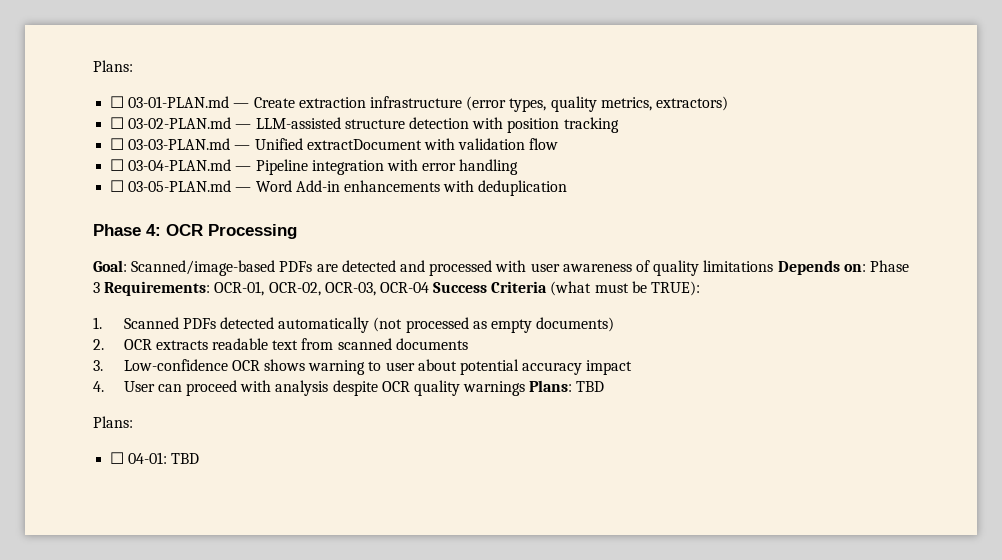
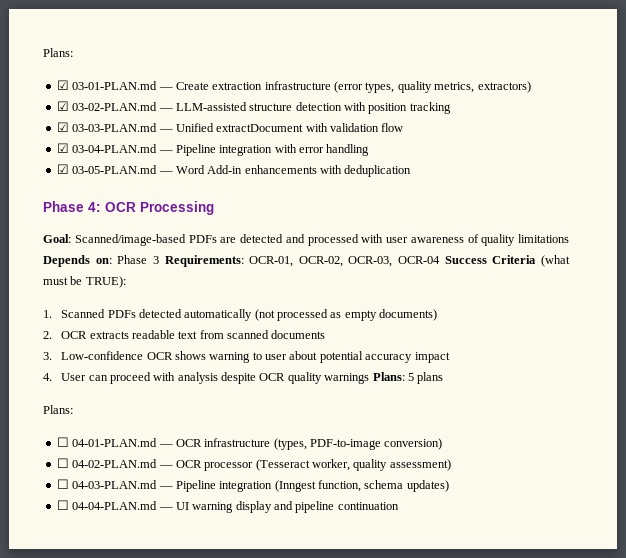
[93,60,133,72] [110,96,125,108] Plans: // ☐ -> [43,48,73,57] [56,80,69,90] Plans: // ☑
[110,117,125,129] ☐ -> [56,101,69,111] ☑
[110,138,125,150] ☐ -> [56,122,69,132] ☑
[110,159,125,171] ☐ -> [56,143,69,153] ☑
[110,180,125,192] ☐ -> [56,164,69,174] ☑
[576,381,605,392] [93,416,133,428] [110,452,200,464] TBD // Plans: // ☐ 04-01: TBD -> [407,372,444,384] [43,405,73,414] [56,437,443,450] [56,458,451,471] [56,479,449,492] [56,500,399,513] 5 plans // Plans: // ☐ 04-01-PLAN.md — OCR infrastructure (types, PDF-to-image conversion) // ☐ 04-02-PLAN.md — OCR processor (Tesseract worker, quality assessment) // ☐ 04-03-PLAN.md — Pipeline integration (Inngest function, schema updates) // ☐ 04-04-PLAN.md — UI warning display and pipeline continuation

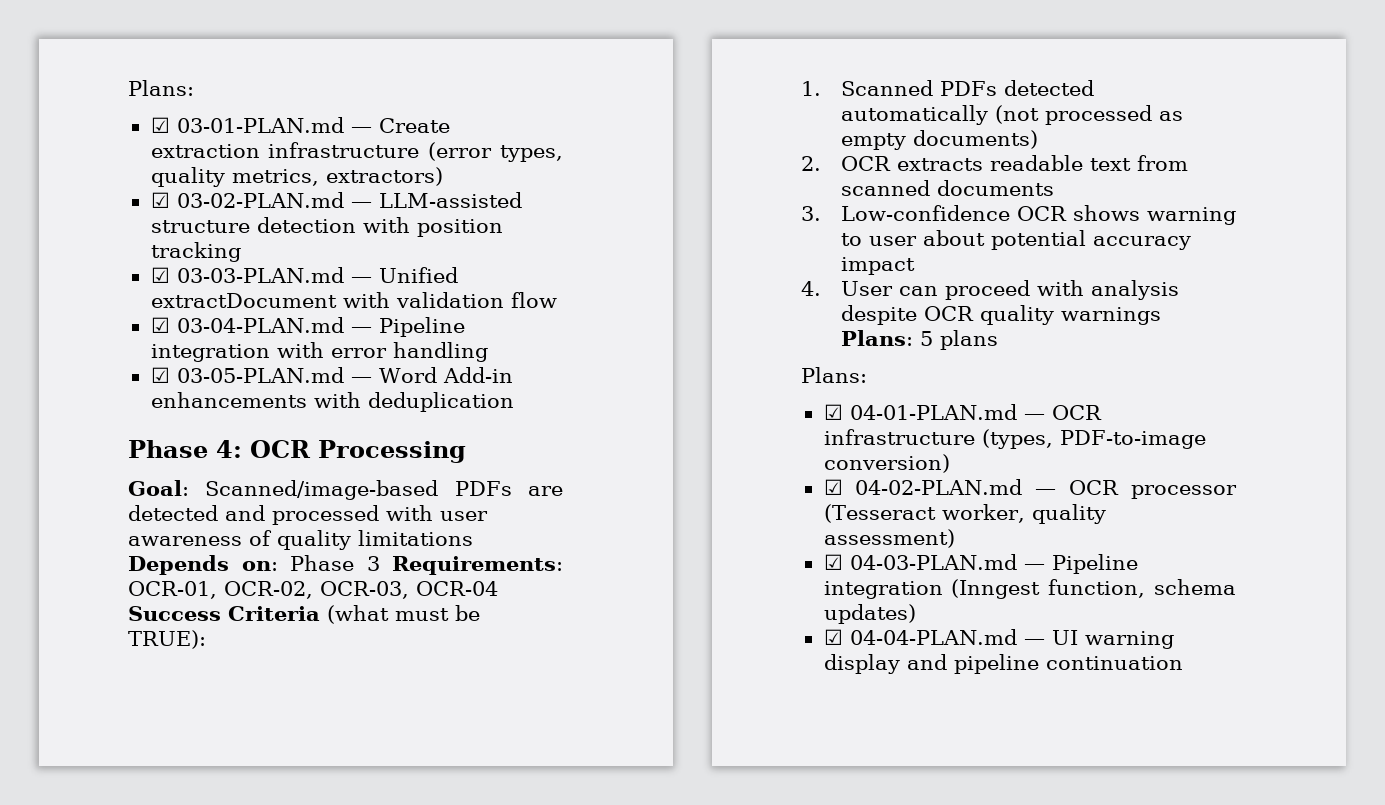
[56,437,69,447] ☐ -> [823,404,843,420] ☑
[56,458,69,468] ☐ -> [823,479,843,495] ☑
[56,479,69,489] ☐ -> [823,554,843,570] ☑
[56,500,69,510] ☐ -> [823,629,843,645] ☑

